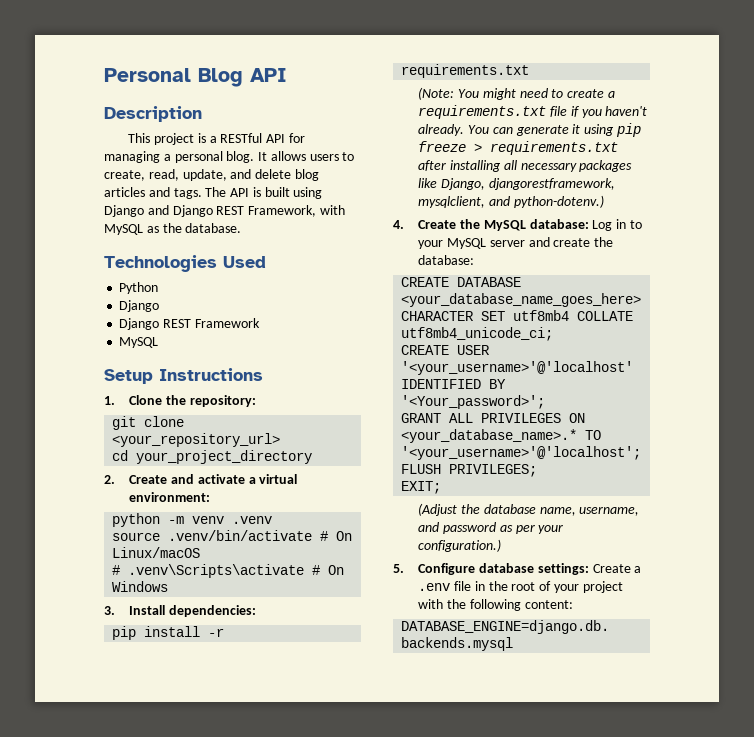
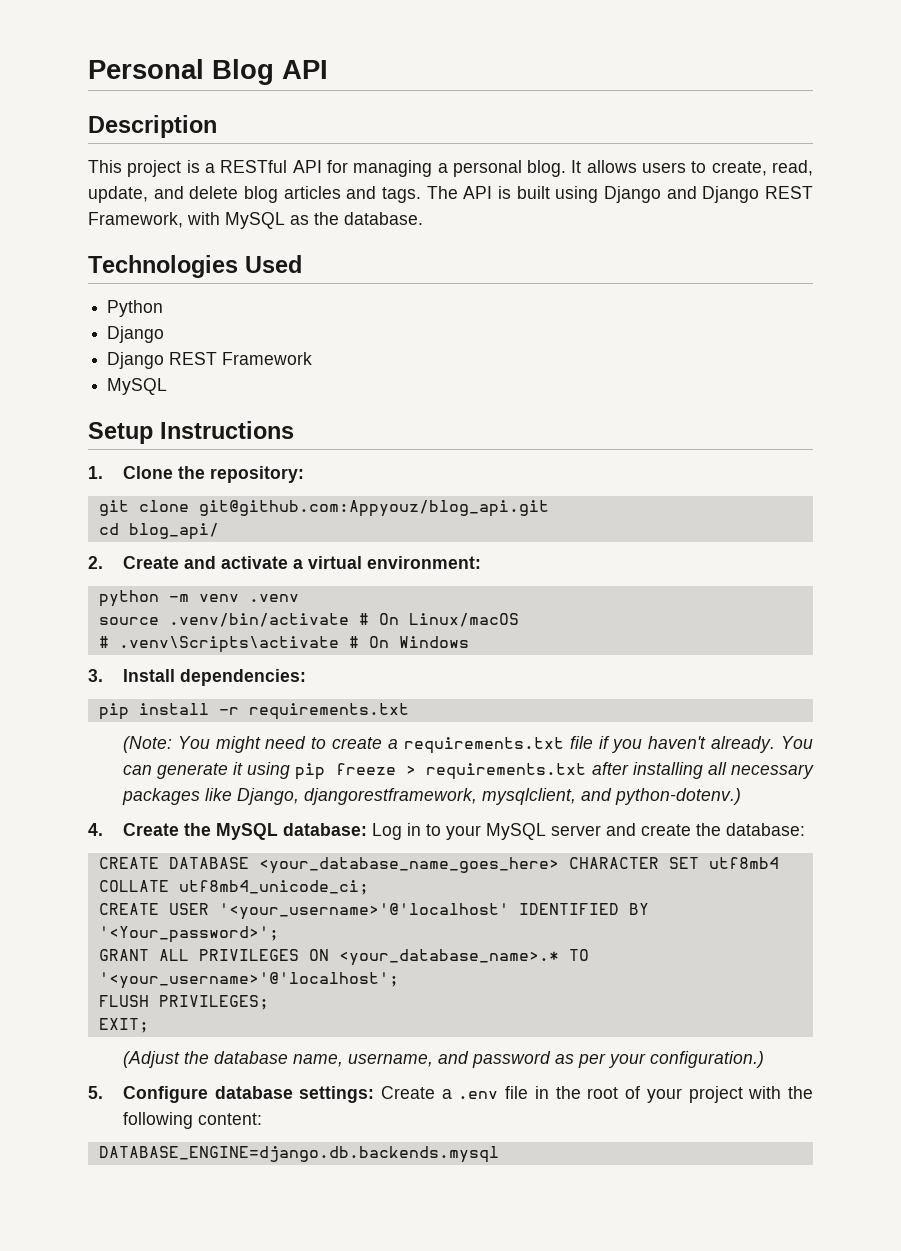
[112,433,281,447] <your_repository_url> -> [198,500,549,517] git@github.com:Appyouz/blog_api.git
[136,450,313,464] your_project_directory -> [128,523,219,540] blog_api/

